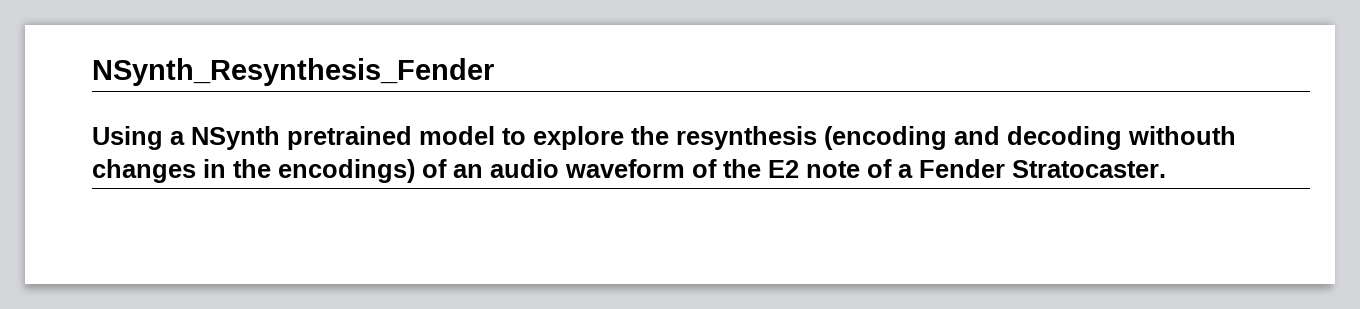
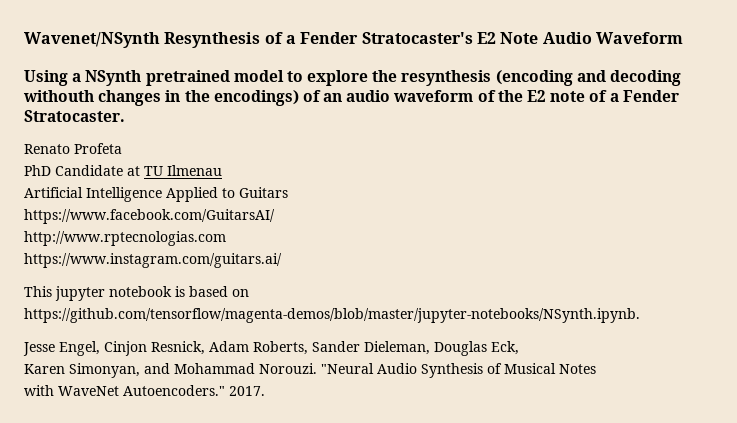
[92,58,494,86] NSynth_Resynthesis_Fender -> [24,32,683,48] Wavenet/NSynth Resynthesis of a Fender Stratocaster's E2 Note Audio Waveform
(1166, 169) none -> [24,143,122,154] [24,165,222,176] [24,187,288,202] [24,209,275,224] [24,231,226,246] [24,253,282,268] [24,286,249,301] [24,308,640,323] [23,341,519,356] [24,363,596,378] [24,385,265,396] // Renato Profeta // PhD Candidate at TU Ilmenau // Artificial Intelligence Applied to Guitars // https://www.facebook.com/GuitarsAI/ // http://www.rptecnologias.com // https://www.instagram.com/guitars.ai/ // This jupyter notebook is based on https://github.com/tensorflow/magenta-demos/blob/master/jupyter-notebooks/NSynth.ipynb. // Jesse Engel, Cinjon Resnick, Adam Roberts, Sander Dieleman, Douglas Eck, // Karen Simonyan, and Mohammad Norouzi. "Neural Audio Synthesis of Musical Notes // with WaveNet Autoencoders." 2017.

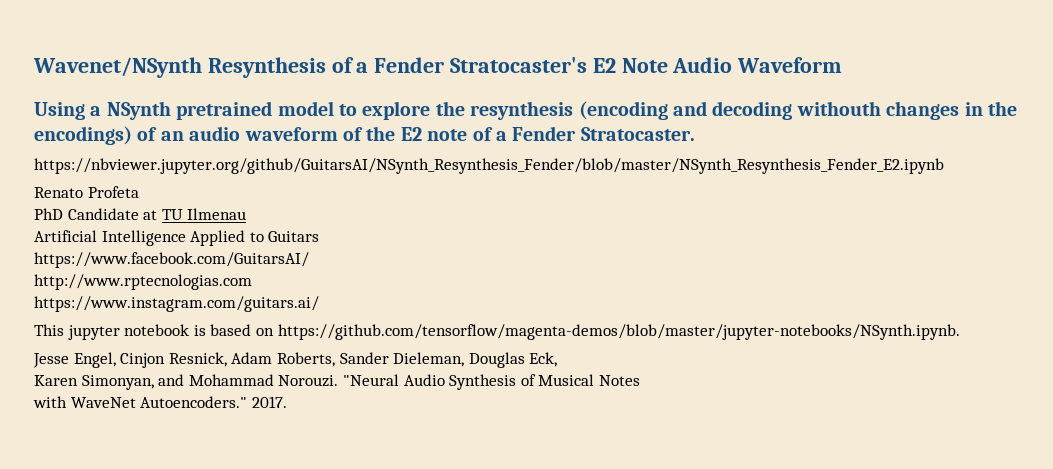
(125, 116) none -> [34,158,944,174] // https://nbviewer.jupyter.org/github/GuitarsAI/NSynth_Resynthesis_Fender/blob/master/NSynth_Resynthesis_Fender_E2.ipynb

